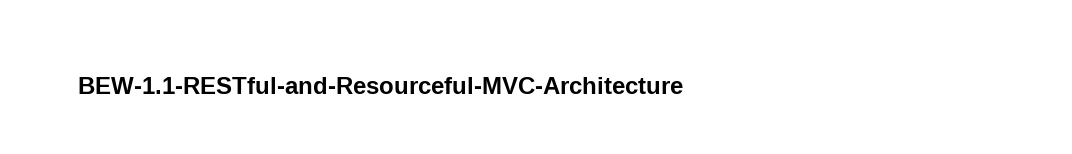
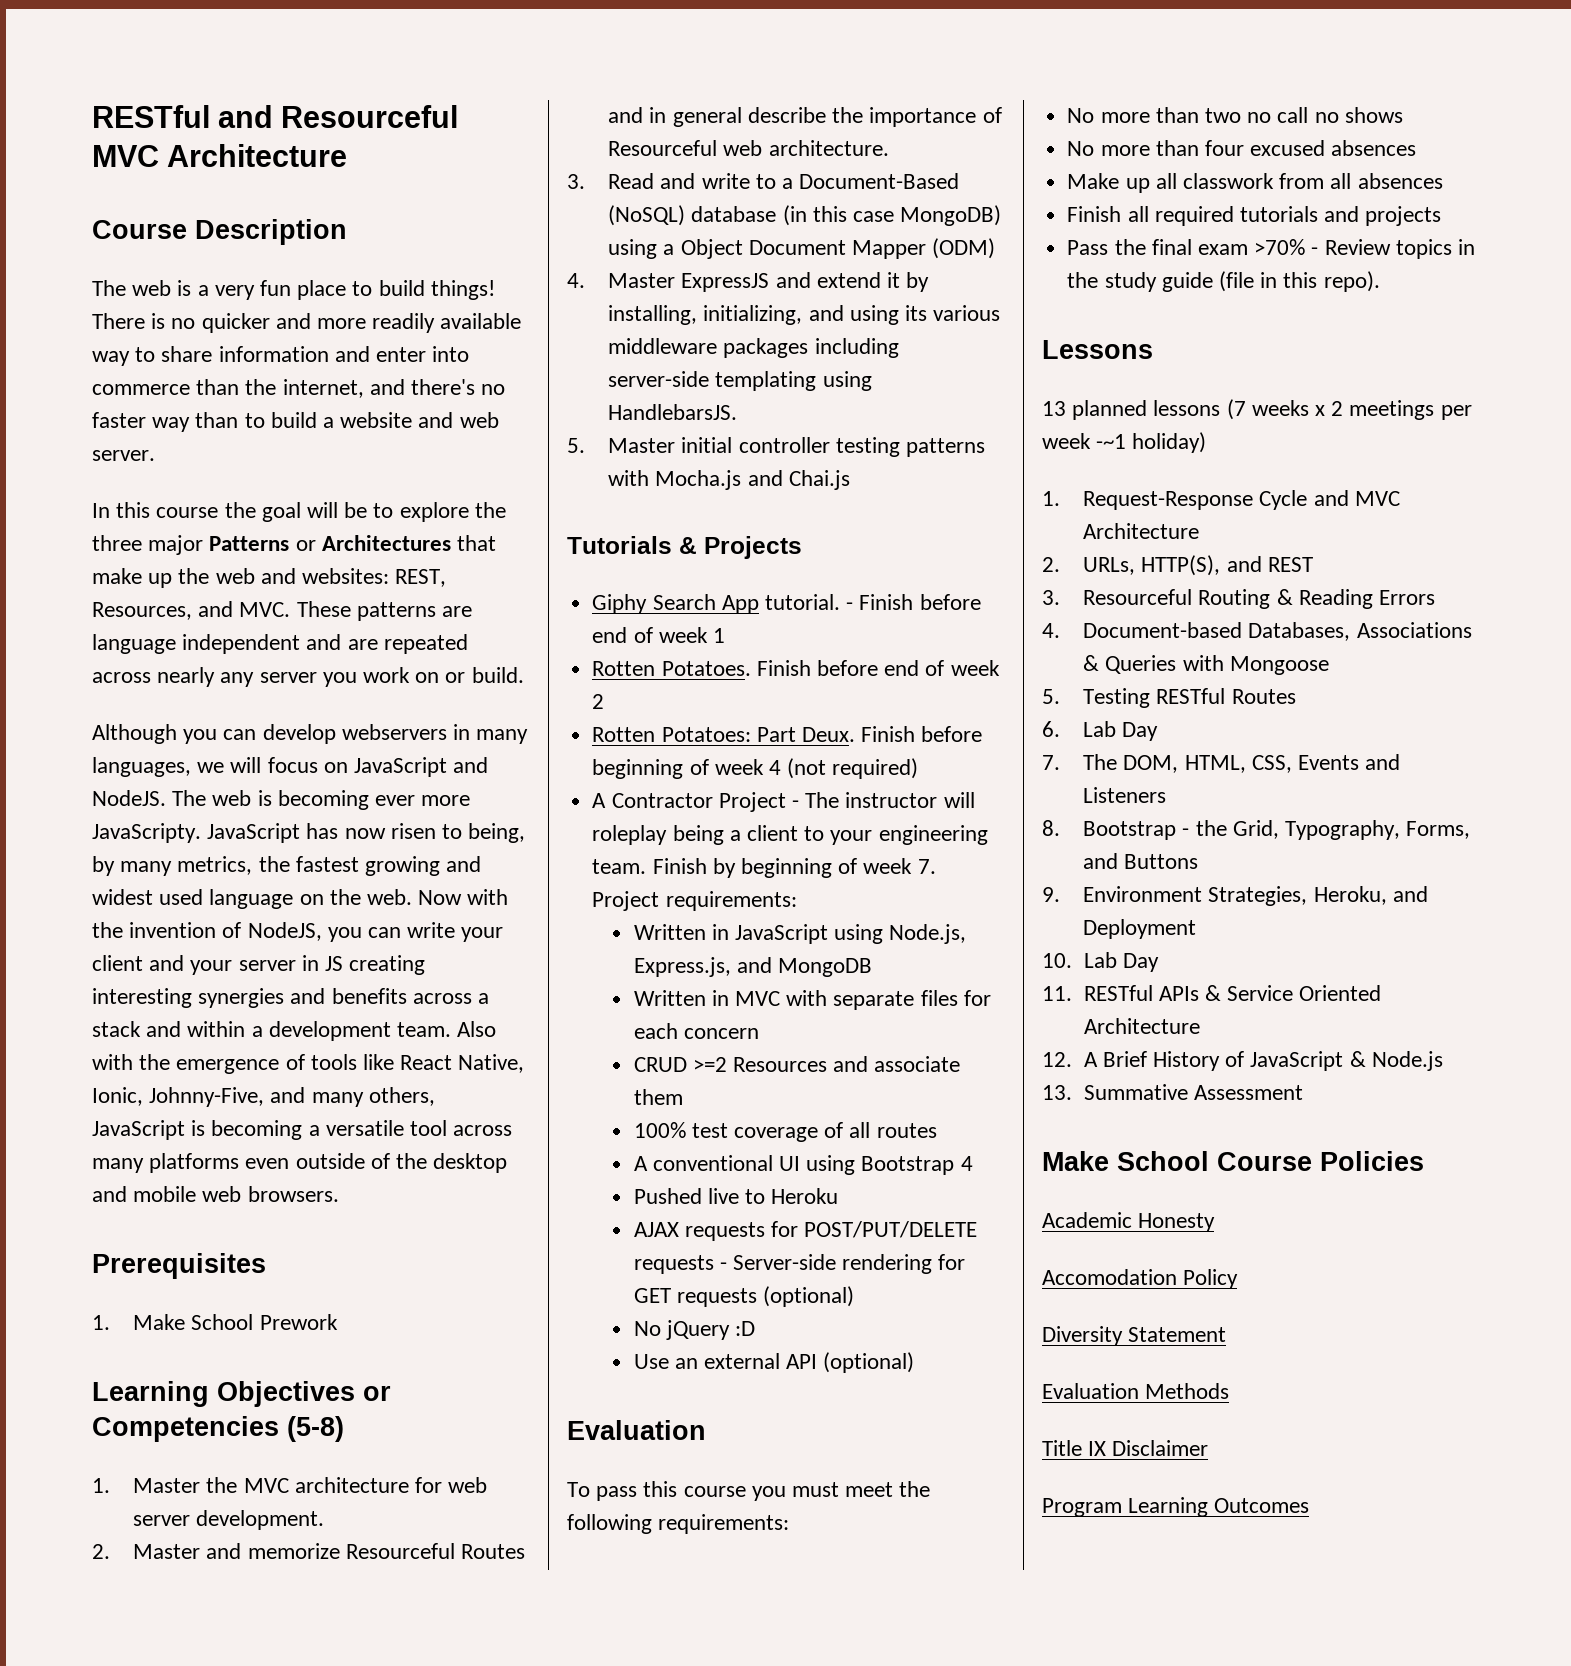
[78,77,683,94] BEW-1.1-RESTful-and-Resourceful-MVC-Architecture -> [92,105,459,128] [92,144,348,167] [92,219,347,245] [92,280,495,300] [92,313,522,333] [92,346,470,366] [92,379,506,398] [92,412,499,432] [92,450,155,461] [92,502,506,522] [92,535,497,555] [92,568,447,588] [92,601,473,621] [92,634,468,654] [92,667,524,687] [92,724,529,744] [92,757,489,777] [92,790,471,810] [92,823,526,843] [92,856,482,876] [92,889,509,909] [92,922,504,942] [92,955,426,975] [92,988,490,1008] [92,1021,497,1041] [92,1054,525,1074] [92,1087,435,1107] [92,1120,513,1140] [92,1153,508,1173] [92,1186,339,1202] [92,1253,266,1279] [92,1314,338,1330] [92,1381,391,1407] [92,1416,344,1442] [92,1477,488,1493] [133,1510,325,1530] [92,1543,526,1559] [608,107,1002,127] [608,140,889,156] [567,173,960,189] [608,205,1002,226] [608,238,996,259] [567,272,930,292] [608,305,1001,325] [608,338,899,358] [608,371,872,391] [608,404,738,420] [567,437,986,457] [608,470,850,490] [567,536,802,559] [592,594,981,614] [592,627,725,643] [592,660,1000,676] [592,694,605,709] [592,726,983,742] [592,758,919,779] [592,792,975,812] [592,825,988,845] [592,858,936,878] [592,891,797,911] [633,924,967,944] [633,957,872,977] [633,990,991,1010] [633,1023,759,1039] [633,1056,961,1072] [633,1089,683,1105] [633,1122,937,1142] [633,1155,973,1175] [633,1188,839,1204] [633,1221,978,1241] [633,1254,966,1274] [633,1286,854,1307] [633,1320,755,1340] [633,1352,915,1373] [567,1420,706,1440] [567,1481,931,1501] [567,1514,790,1534] [1067,107,1403,123] [1067,140,1417,156] [1067,173,1443,193] [1067,206,1442,226] [1067,239,1475,259] [1067,271,1380,292] [1042,340,1153,359] [1042,399,1472,420] [1042,432,1207,453] [1042,490,1400,510] [1083,523,1200,539] [1042,555,1313,576] [1042,589,1436,609] [1042,622,1472,641] [1083,655,1329,675] [1042,688,1296,708] [1042,721,1159,741] [1042,754,1401,773] [1083,787,1167,803] [1042,820,1471,840] [1083,853,1199,869] [1042,886,1428,906] [1083,919,1197,939] [1042,952,1159,972] [1042,985,1382,1001] [1083,1018,1200,1034] [1042,1051,1443,1071] [1042,1084,1303,1100] [1042,1151,1424,1171] [1042,1212,1216,1232] [1042,1269,1239,1289] [1042,1326,1227,1346] [1042,1383,1230,1399] [1042,1440,1209,1456] [1042,1497,1310,1517] RESTful and Resourceful MVC Architecture // Course Description // The web is a very fun place to build things! There is no quicker and more readily available way to share information and enter into commerce than the internet, and there's no faster way than to build a website and web server. // In this course the goal will be to explore the three major Patterns or Architectures that make up the web and websites: REST, Resources, and MVC. These patterns are language independent and are repeated across nearly any server you work on or build. // Although you can develop webservers in many languages, we will focus on JavaScript and NodeJS. The web is becoming ever more JavaScripty. JavaScript has now risen to being, by many metrics, the fastest growing and widest used language on the web. Now with the invention of NodeJS, you can write your client and your server in JS creating interesting synergies and benefits across a stack and within a development team. Also with the emergence of tools like React Native, Ionic, Johnny-Five, and many others, JavaScript is becoming a versatile tool across many platforms even outside of the desktop and mobile web browsers. // Prerequisites // 1. Make School Prework // Learning Objectives or Competencies (5-8) // 1. Master the MVC architecture for web server development. // 2. Master and memorize Resourceful Routes and in general describe the importance of Resourceful web architecture. // 3. Read and write to a Document-Based (NoSQL) database (in this case MongoDB) using a Object Document Mapper (ODM) // 4. Master ExpressJS and extend it by installing, initializing, and using its various middleware packages including server-side templating using HandlebarsJS. // 5. Master initial controller testing patterns with Mocha.js and Chai.js // Tutorials & Projects // Giphy Search App tutorial. - Finish before end of week 1 // Rotten Potatoes. Finish before end of week 2 // Rotten Potatoes: Part Deux. Finish before beginning of week 4 (not required) // A Contractor Project - The instructor will roleplay being a client to your engineering team. Finish by beginning of week 7. Project requirements: // Written in JavaScript using Node.js, Express.js, and MongoDB // Written in MVC with separate files for each concern // CRUD >=2 Resources and associate them // 100% test coverage of all routes // A conventional UI using Bootstrap 4 // Pushed live to Heroku // AJAX requests for POST/PUT/DELETE requests - Server-side rendering for GET requests (optional) // No jQuery :D // Use an external API (optional) // Evaluation // To pass this course you must meet the following requirements: // No more than two no call no shows // No more than four excused absences // Make up all classwork from all absences // Finish all required tutorials and projects // Pass the final exam >70% - Review topics in the study guide (file in this repo). // Lessons // 13 planned lessons (7 weeks x 2 meetings per week -~1 holiday) // 1. Request-Response Cycle and MVC Architecture // 2. URLs, HTTP(S), and REST // 3. Resourceful Routing & Reading Errors // 4. Document-based Databases, Associations & Queries with Mongoose // 5. Testing RESTful Routes // 6. Lab Day // 7. The DOM, HTML, CSS, Events and Listeners // 8. Bootstrap - the Grid, Typography, Forms, and Buttons // 9. Environment Strategies, Heroku, and Deployment // 10. Lab Day // 11. RESTful APIs & Service Oriented Architecture // 12. A Brief History of JavaScript & Node.js // 13. Summative Assessment // Make School Course Policies // Academic Honesty // Accomodation Policy // Diversity Statement // Evaluation Methods // Title IX Disclaimer // Program Learning Outcomes

